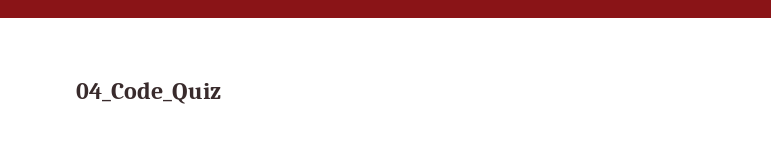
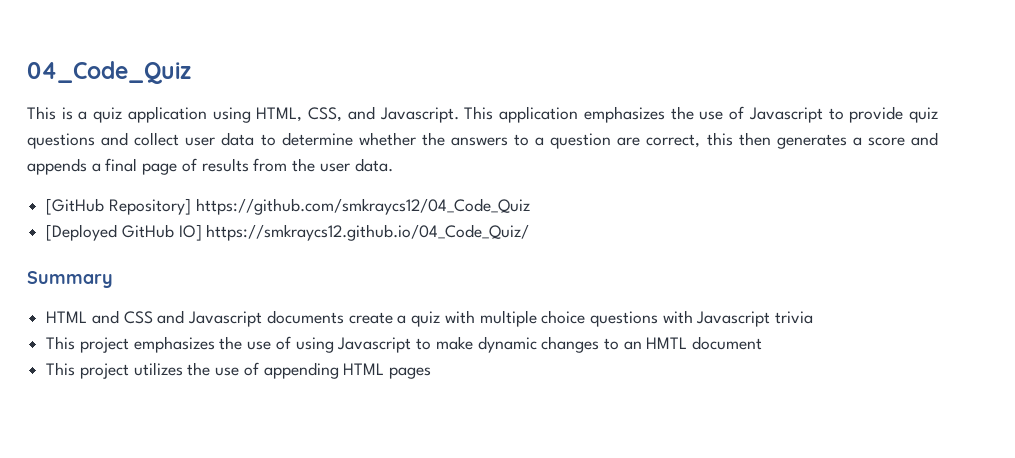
(221, 93) none -> [27,106,938,123] [27,132,939,149] [27,158,393,175] [46,198,530,215] [46,224,530,241] [27,271,113,288] [46,310,814,327] [46,336,763,353] [46,362,432,379] // This is a quiz application using HTML, CSS, and Javascript. This application emphasizes the use of Javascript to provide quiz questions and collect user data to determine whether the answers to a question are correct, this then generates a score and appends a final page of results from the user data. // [GitHub Repository] https://github.com/smkraycs12/04_Code_Quiz // [Deployed GitHub IO] https://smkraycs12.github.io/04_Code_Quiz/ // Summary // HTML and CSS and Javascript documents create a quiz with multiple choice questions with Javascript trivia // This project emphasizes the use of using Javascript to make dynamic changes to an HMTL document // This project utilizes the use of appending HTML pages

